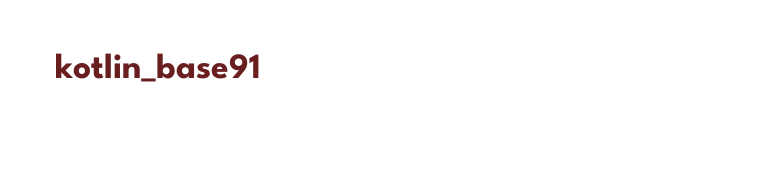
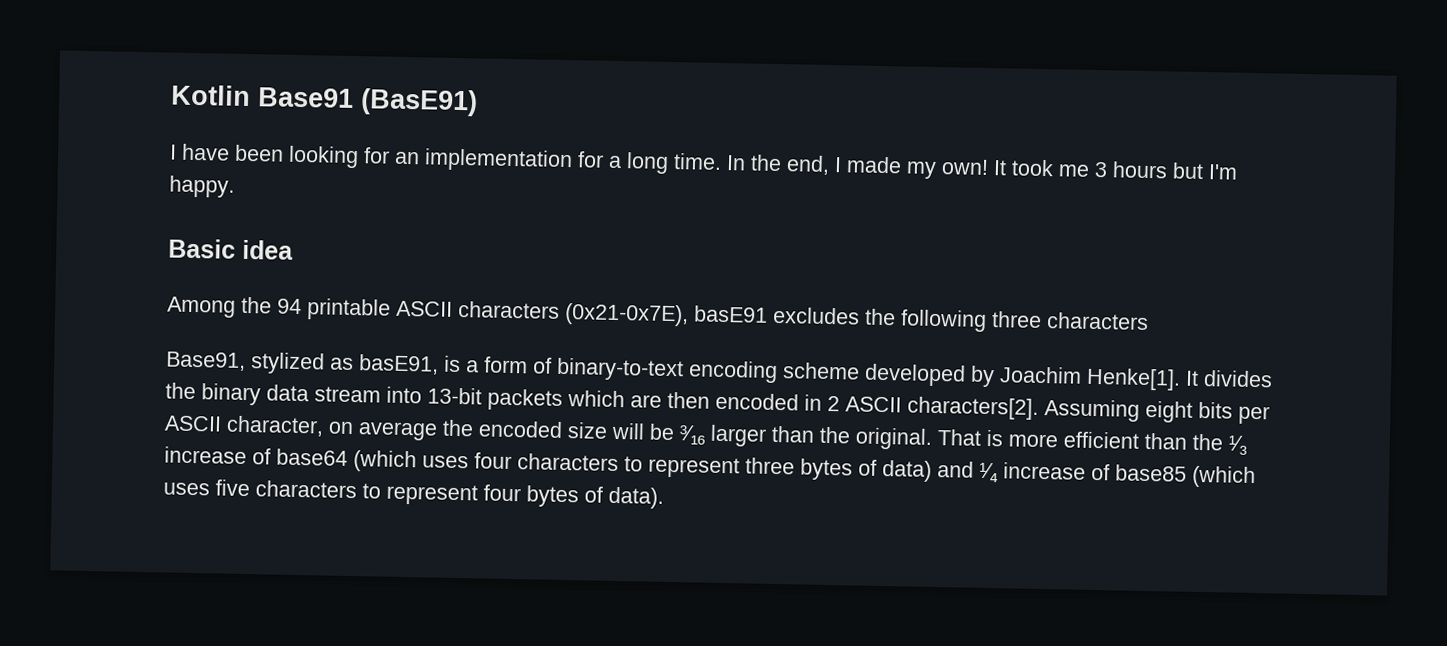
[55,53,261,82] kotlin_base91 -> [171,84,478,117] [169,143,1238,180] [169,175,235,198] [168,238,294,260] [167,296,1149,332] [166,351,1273,391] [165,382,1270,425] [164,415,1247,455] [164,446,1256,489] [163,479,664,509] Kotlin Base91 (BasE91) // I have been looking for an implementation for a long time. In the end, I made my own! It took me 3 hours but I'm happy. // Basic idea // Among the 94 printable ASCII characters (0x21-0x7E), basE91 excludes the following three characters // Base91, stylized as basE91, is a form of binary-to-text encoding scheme developed by Joachim Henke[1]. It divides the binary data stream into 13-bit packets which are then encoded in 2 ASCII characters[2]. Assuming eight bits per ASCII character, on average the encoded size will be ³⁄₁₆ larger than the original. That is more efficient than the ¹⁄₃ increase of base64 (which uses four characters to represent three bytes of data) and ¹⁄₄ increase of base85 (which uses five characters to represent four bytes of data).

